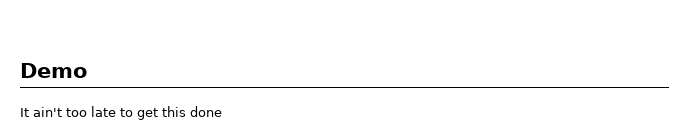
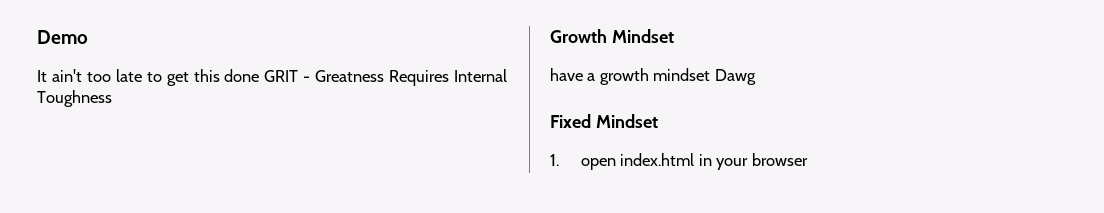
(222, 111) none -> [264,69,508,86] [37,90,112,107] [550,29,674,43] [550,68,756,85] [550,114,658,128] [550,153,808,170] GRIT - Greatness Requires Internal Toughness // Growth Mindset // have a growth mindset Dawg // Fixed Mindset // 1. open index.html in your browser

